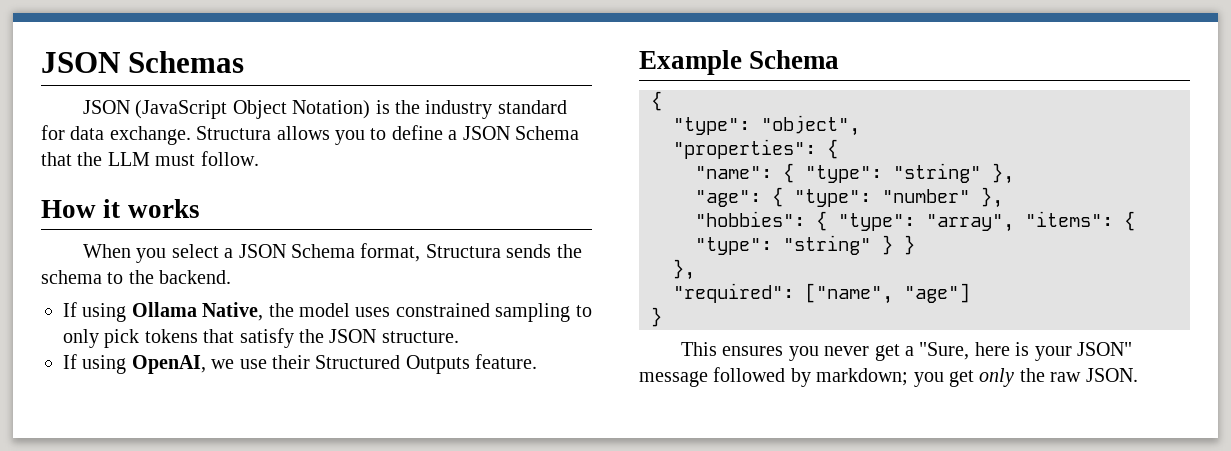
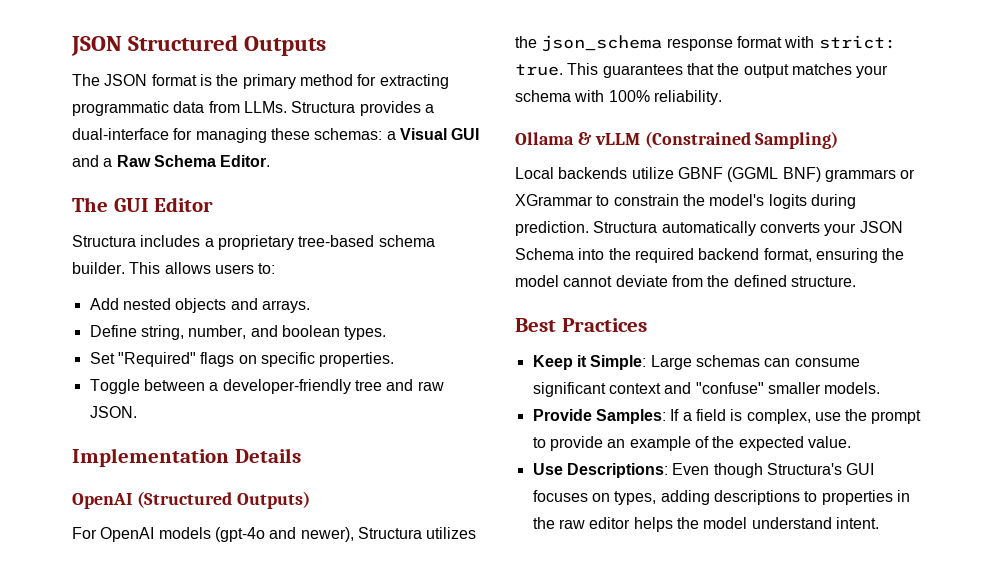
[41,51,245,73] [82,100,567,119] [41,125,579,145] [41,151,259,166] [41,199,200,218] [82,243,582,263] [41,270,232,284] [63,302,592,322] [63,328,459,348] [63,354,538,374] [639,50,840,75] [651,91,662,111] [673,115,860,136] [673,139,838,159] [695,163,1014,184] [695,187,1003,208] [695,211,1135,232] [695,235,915,255] [673,259,695,280] [673,283,970,304] [651,307,662,327] [680,342,1132,361] [639,367,1138,387] JSON Schemas // JSON (JavaScript Object Notation) is the industry standard for data exchange. Structura allows you to define a JSON Schema that the LLM must follow. // How it works // When you select a JSON Schema format, Structura sends the schema to the backend. // If using Ollama Native, the model uses constrained sampling to only pick tokens that satisfy the JSON structure. // If using OpenAI, we use their Structured Outputs feature. // Example Schema // { // "type": "object", // "properties": { // "name": { "type": "string" }, // "age": { "type": "number" }, // "hobbies": { "type": "array", "items": { "type": "string" } } // }, // "required": ["name", "age"] // } // This ensures you never get a "Sure, here is your JSON" message followed by markdown; you get only the raw JSON. -> [71,35,327,56] [72,74,449,89] [72,101,434,116] [72,128,480,143] [72,155,271,167] [72,197,214,212] [72,235,435,250] [72,262,276,274] [89,298,310,313] [89,325,387,340] [89,352,395,367] [89,379,444,394] [89,406,137,418] [72,448,301,467] [72,491,310,509] [72,527,477,542] [515,35,896,52] [515,63,889,78] [515,90,722,105] [515,131,839,149] [515,167,916,182] [515,194,856,209] [515,221,903,236] [515,248,905,263] [515,275,856,287] [515,318,647,332] [532,355,860,370] [532,382,881,397] [532,409,922,424] [532,436,851,451] [532,463,875,478] [532,490,910,505] [532,517,879,532] JSON Structured Outputs // The JSON format is the primary method for extracting programmatic data from LLMs. Structura provides a dual-interface for managing these schemas: a Visual GUI and a Raw Schema Editor. // The GUI Editor // Structura includes a proprietary tree-based schema builder. This allows users to: // Add nested objects and arrays. // Define string, number, and boolean types. // Set "Required" flags on specific properties. // Toggle between a developer-friendly tree and raw JSON. // Implementation Details // OpenAI (Structured Outputs) // For OpenAI models (gpt-4o and newer), Structura utilizes the json_schema response format with strict: true. This guarantees that the output matches your schema with 100% reliability. // Ollama & vLLM (Constrained Sampling) // Local backends utilize GBNF (GGML BNF) grammars or XGrammar to constrain the model's logits during prediction. Structura automatically converts your JSON Schema into the required backend format, ensuring the model cannot deviate from the defined structure. // Best Practices // Keep it Simple: Large schemas can consume significant context and "confuse" smaller models. // Provide Samples: If a field is complex, use the prompt to provide an example of the expected value. // Use Descriptions: Even though Structura's GUI focuses on types, adding descriptions to properties in the raw editor helps the model understand intent.

